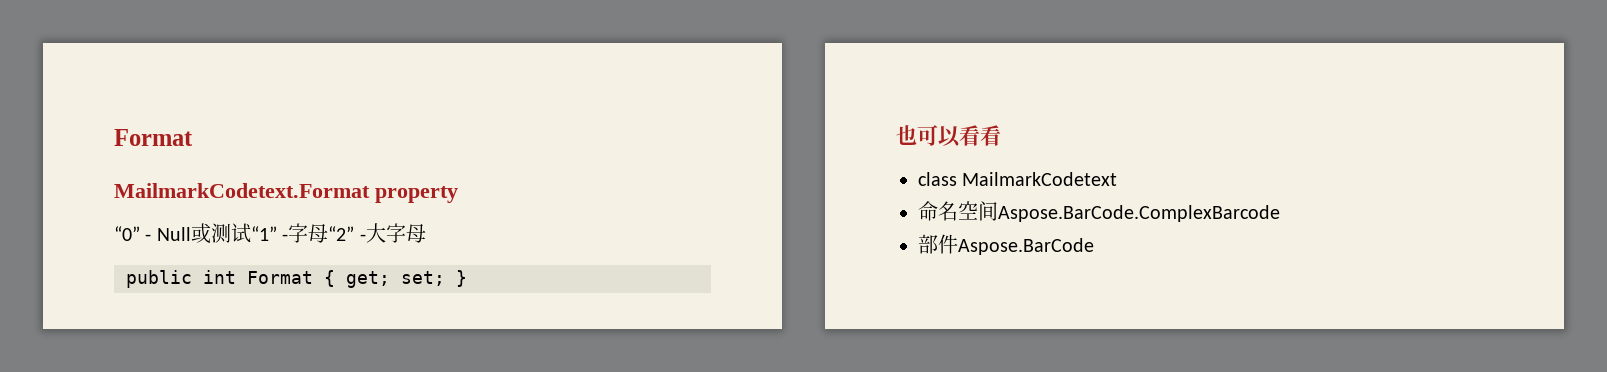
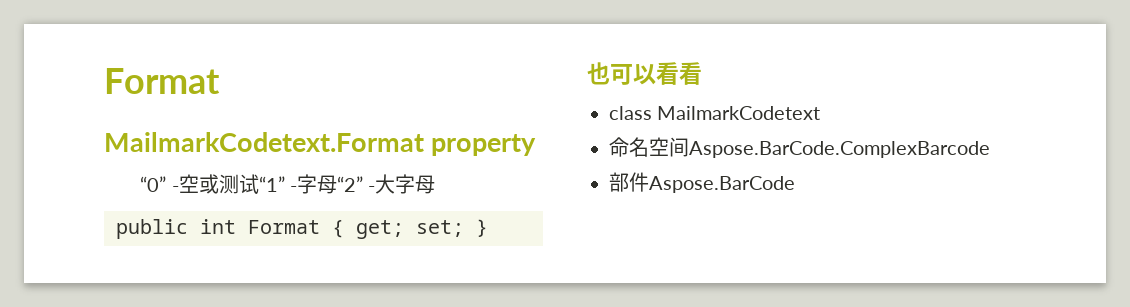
[156,227,191,241] Null -> [178,174,199,193] 空

